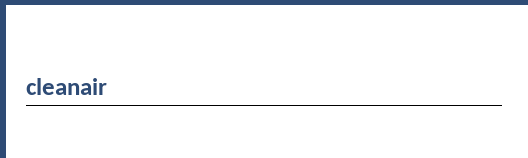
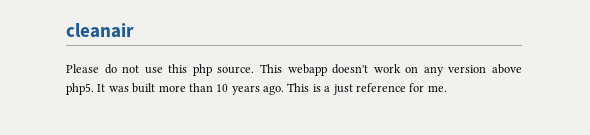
(107, 86) none -> [66,64,522,76] [66,83,447,95] // Please do not use this php source. This webapp doesn't work on any version above php5. It was built more than 10 years ago. This is a just reference for me.

